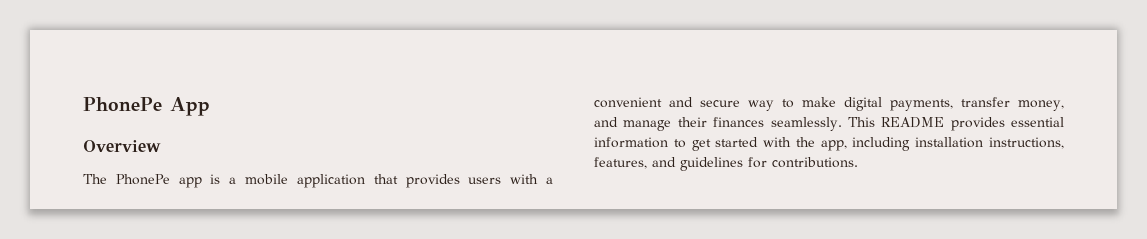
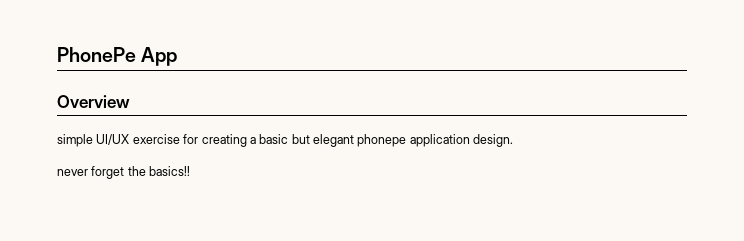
[83,174,553,188] [594,97,1065,111] [594,117,1064,131] [594,137,1064,151] [594,157,858,171] The PhonePe app is a mobile application that provides users with a convenient and secure way to make digital payments, transfer money, and manage their finances seamlessly. This README provides essential information to get started with the app, including installation instructions, features, and guidelines for contributions. -> [57,134,514,147] [57,166,191,179] simple UI/UX exercise for creating a basic but elegant phonepe application design. // never forget the basics!!

